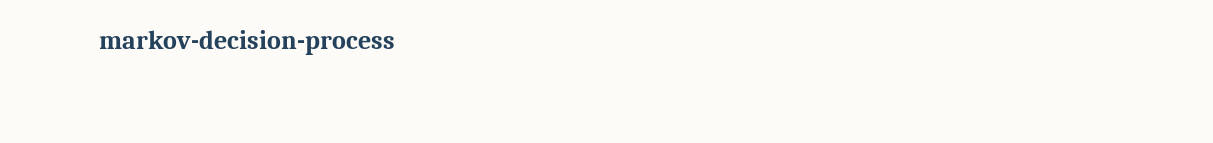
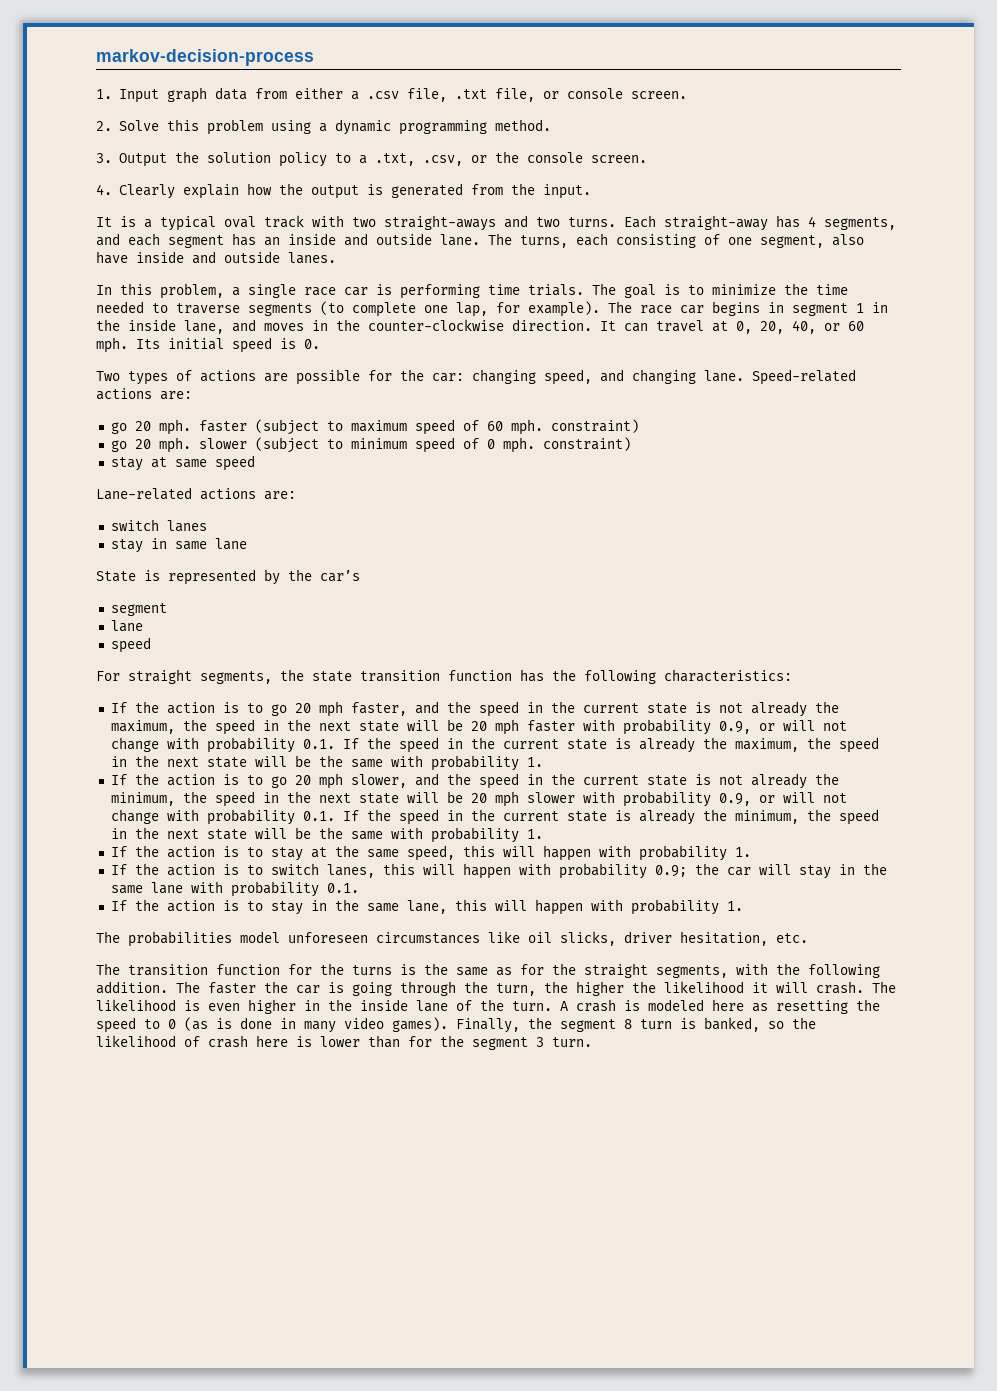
(395, 42) none -> [96,87,687,103] [96,119,551,135] [96,151,647,167] [96,183,591,199] [96,215,896,231] [96,233,864,248] [96,251,336,264] [96,283,848,299] [96,301,888,317] [96,319,864,334] [96,337,320,353] [96,369,856,385] [96,388,192,400] [110,419,639,435] [110,437,631,453] [110,455,255,471] [96,487,296,500] [110,519,207,532] [110,538,247,553] [96,569,360,585] [110,603,167,616] [110,620,143,632] [110,637,151,653] [96,669,792,684] [110,701,839,717] [110,719,847,735] [110,737,879,753] [110,755,543,771] [110,773,839,789] [110,791,847,807] [110,809,879,825] [110,827,543,843] [110,845,751,861] [110,863,887,879] [110,881,359,897] [110,899,743,915] [96,931,808,947] [96,963,880,978] [96,981,896,996] [96,999,880,1014] [96,1017,816,1033] [96,1035,592,1050] // 1. Input graph data from either a .csv file, .txt file, or console screen. // 2. Solve this problem using a dynamic programming method. // 3. Output the solution policy to a .txt, .csv, or the console screen. // 4. Clearly explain how the output is generated from the input. // It is a typical oval track with two straight-aways and two turns. Each straight-away has 4 segments, and each segment has an inside and outside lane. The turns, each consisting of one segment, also have inside and outside lanes. // In this problem, a single race car is performing time trials. The goal is to minimize the time needed to traverse segments (to complete one lap, for example). The race car begins in segment 1 in the inside lane, and moves in the counter-clockwise direction. It can travel at 0, 20, 40, or 60 mph. Its initial speed is 0. // Two types of actions are possible for the car: changing speed, and changing lane. Speed-related actions are: // go 20 mph. faster (subject to maximum speed of 60 mph. constraint) // go 20 mph. slower (subject to minimum speed of 0 mph. constraint) // stay at same speed // Lane-related actions are: // switch lanes // stay in same lane // State is represented by the car’s // segment // lane // speed // For straight segments, the state transition function has the following characteristics: // If the action is to go 20 mph faster, and the speed in the current state is not already the maximum, the speed in the next state will be 20 mph faster with probability 0.9, or will not change with probability 0.1. If the speed in the current state is already the maximum, the speed in the next state will be the same with probability 1. // If the action is to go 20 mph slower, and the speed in the current state is not already the minimum, the speed in the next state will be 20 mph slower with probability 0.9, or will not change with probability 0.1. If the speed in the current state is already the minimum, the speed in the next state will be the same with probability 1. // If the action is to stay at the same speed, this will happen with probability 1. // If the action is to switch lanes, this will happen with probability 0.9; the car will stay in the same lane with probability 0.1. // If the action is to stay in the same lane, this will happen with probability 1. // The probabilities model unforeseen circumstances like oil slicks, driver hesitation, etc. // The transition function for the turns is the same as for the straight segments, with the following addition. The faster the car is going through the turn, the higher the likelihood it will crash. The likelihood is even higher in the inside lane of the turn. A crash is modeled here as resetting the speed to 0 (as is done in many video games). Finally, the segment 8 turn is banked, so the likelihood of crash here is lower than for the segment 3 turn.

